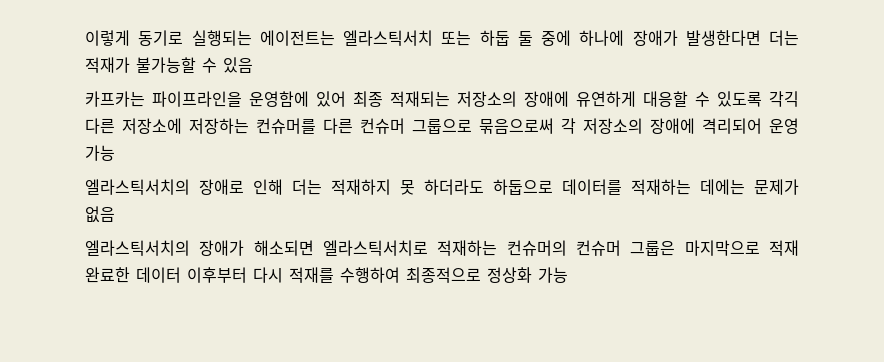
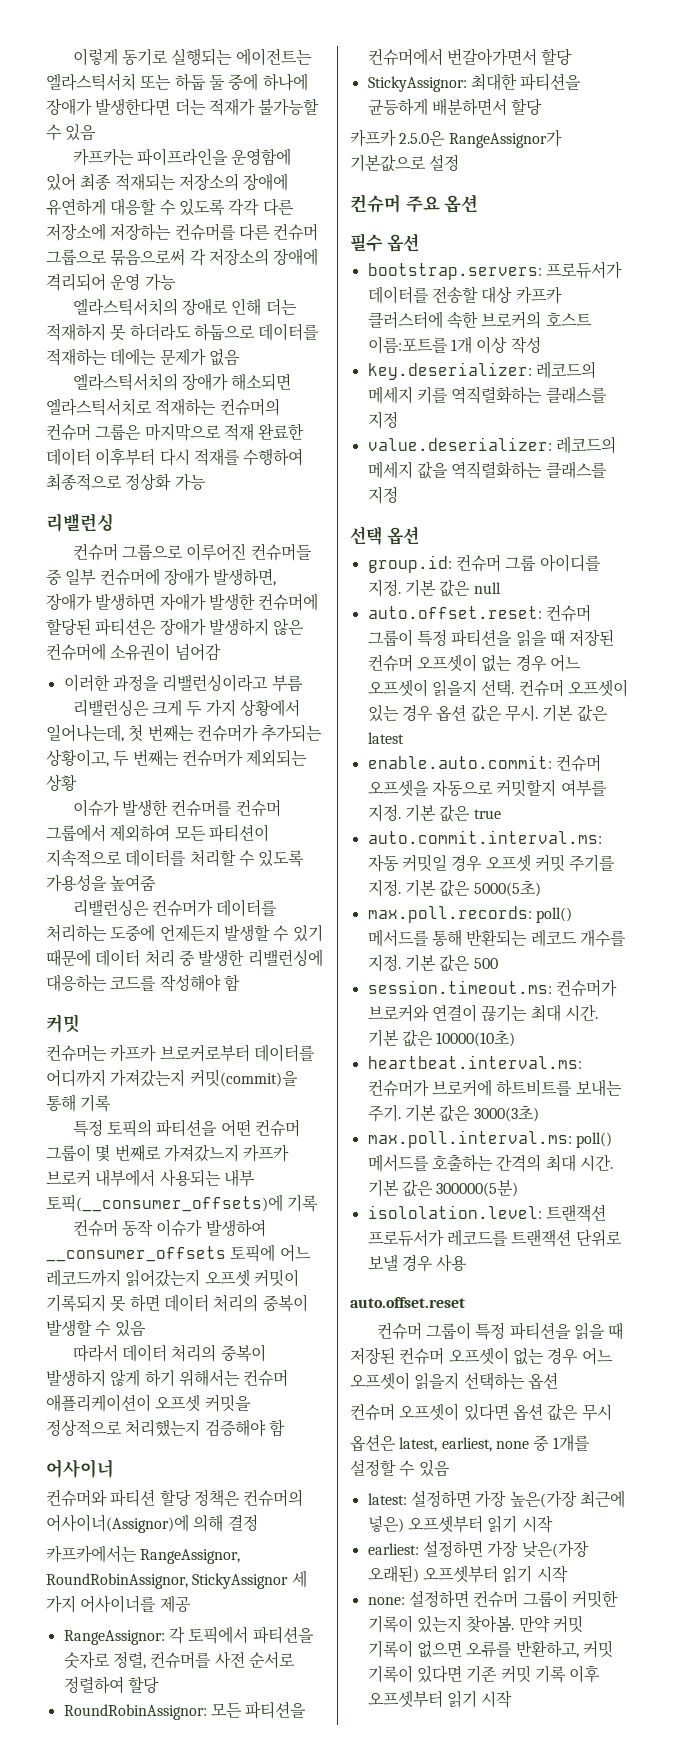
[769,91,799,107] 각긱 -> [228,198,260,216] 각각
(568, 275) none -> [46,513,114,532] [72,543,312,561] [46,568,277,586] [46,593,319,611] [46,618,305,636] [46,643,221,661] [63,674,303,692] [72,699,300,717] [46,724,323,742] [46,749,308,767] [46,774,77,791] [72,799,281,817] [46,824,269,842] [46,849,305,867] [46,874,157,892] [72,899,278,917] [46,924,323,942] [46,949,323,967] [46,974,240,992] [46,1014,80,1033] [46,1044,315,1062] [46,1069,298,1087] [46,1094,112,1112] [72,1119,300,1137] [46,1144,290,1162] [46,1169,255,1187] [46,1194,319,1212] [72,1219,266,1237] [46,1244,311,1262] [46,1269,299,1287] [46,1294,308,1312] [46,1319,146,1337] [72,1344,266,1362] [46,1369,289,1387] [46,1394,251,1412] [46,1419,285,1437] [46,1459,114,1478] [46,1489,304,1507] [46,1514,258,1533] [46,1545,241,1564] [46,1570,307,1589] [46,1595,191,1613] [63,1626,314,1645] [63,1651,295,1669] [63,1676,159,1694] [63,1701,307,1720] [367,48,573,66] [367,73,582,92] [367,98,543,116] [350,129,562,148] [350,154,460,172] [350,194,479,213] [350,233,419,252] [367,261,622,280] [367,286,562,304] [367,311,592,329] [367,336,541,354] [367,361,596,380] [367,386,607,404] [367,411,398,429] [367,436,616,454] [367,461,607,479] [367,486,398,504] [350,526,419,545] [367,554,601,573] [367,579,501,597] [367,604,591,622] [367,629,615,647] [367,654,581,672] [367,679,628,697] [367,704,608,722] [367,732,404,744] [367,754,601,772] [367,779,607,797] [367,804,501,822] [367,830,602,844] [367,854,616,872] [367,879,541,897] [367,906,572,923] [367,929,626,947] [367,954,498,972] [367,979,617,997] [367,1004,598,1022] [367,1029,516,1047] [367,1055,582,1069] [367,1079,622,1097] [367,1104,539,1122] [367,1130,612,1148] [367,1154,613,1172] [367,1179,519,1197] [367,1204,606,1222] [367,1229,622,1247] [367,1254,468,1272] [350,1297,465,1308] [376,1322,624,1340] [350,1347,613,1365] [350,1372,558,1390] [350,1403,612,1421] [350,1434,590,1452] [350,1459,450,1477] [367,1490,625,1508] [367,1515,553,1533] [367,1540,589,1558] [367,1565,568,1583] [367,1590,618,1608] [367,1615,583,1633] [367,1640,613,1658] [367,1665,601,1683] [367,1690,513,1708] // 리밸런싱 // 컨슈머 그룹으로 이루어진 컨슈머들 중 일부 컨슈머에 장애가 발생하면, 장애가 발생하면 자애가 발생한 컨슈머에 할당된 파티션은 장애가 발생하지 않은 컨슈머에 소유권이 넘어감 // 이러한 과정을 리밸런싱이라고 부름 // 리밸런싱은 크게 두 가지 상황에서 일어나는데, 첫 번째는 컨슈머가 추가되는 상황이고, 두 번째는 컨슈머가 제외되는 상황 // 이슈가 발생한 컨슈머를 컨슈머 그룹에서 제외하여 모든 파티션이 지속적으로 데이터를 처리할 수 있도록 가용성을 높여줌 // 리밸런싱은 컨슈머가 데이터를 처리하는 도중에 언제든지 발생할 수 있기 때문에 데이터 처리 중 발생한 리밸런싱에 대응하는 코드를 작성해야 함 // 커밋 // 컨슈머는 카프카 브로커로부터 데이터를 어디까지 가져갔는지 커밋(commit)을 통해 기록 // 특정 토픽의 파티션을 어떤 컨슈머 그룹이 몇 번째로 가져갔느지 카프카 브로커 내부에서 사용되는 내부 토픽(__consumer_offsets)에 기록 // 컨슈머 동작 이슈가 발생하여 __consumer_offsets 토픽에 어느 레코드까지 읽어갔는지 오프셋 커밋이 기록되지 못 하면 데이터 처리의 중복이 발생할 수 있음 // 따라서 데이터 처리의 중복이 발생하지 않게 하기 위해서는 컨슈머 애플리케이션이 오프셋 커밋을 정상적으로 처리했는지 검증해야 함 // 어사이너 // 컨슈머와 파티션 할당 정책은 컨슈머의 어사이너(Assignor)에 의해 결정 // 카프카에서는 RangeAssignor, RoundRobinAssignor, StickyAssignor 세 가지 어사이너를 제공 // RangeAssignor: 각 토픽에서 파티션을 숫자로 정렬, 컨슈머를 사전 순서로 정렬하여 할당 // RoundRobinAssignor: 모든 파티션을 컨슈머에서 번갈아가면서 할당 // StickyAssignor: 최대한 파티션을 균등하게 배분하면서 할당 // 카프카 2.5.0은 RangeAssignor가 기본값으로 설정 // 컨슈머 주요 옵션 // 필수 옵션 // bootstrap.servers: 프로듀서가 데이터를 전송할 대상 카프카 클러스터에 속한 브로커의 호스트 이름:포트를 1개 이상 작성 // key.deserializer: 레코드의 메세지 키를 역직렬화하는 클래스를 지정 // value.deserializer: 레코드의 메세지 값을 역직렬화하는 클래스를 지정 // 선택 옵션 // group.id: 컨슈머 그룹 아이디를 지정. 기본 값은 null // auto.offset.reset: 컨슈머 그룹이 특정 파티션을 읽을 때 저장된 컨슈머 오프셋이 없는 경우 어느 오프셋이 읽을지 선택. 컨슈머 오프셋이 있는 경우 옵션 값은 무시. 기본 값은 latest // enable.auto.commit: 컨슈머 오프셋을 자동으로 커밋할지 여부를 지정. 기본 값은 true // auto.commit.interval.ms: 자동 커밋일 경우 오프셋 커밋 주기를 지정. 기본 값은 5000(5초) // max.poll.records: poll() 메서드를 통해 반환되는 레코드 개수를 지정. 기본 값은 500 // session.timeout.ms: 컨슈머가 브로커와 연결이 끊기는 최대 시간. 기본 값은 10000(10초) // heartbeat.interval.ms: 컨슈머가 브로커에 하트비트를 보내는 주기. 기본 값은 3000(3초) // max.poll.interval.ms: poll() 메서드를 호출하는 간격의 최대 시간. 기본 값은 300000(5분) // isololation.level: 트랜잭션 프로듀서가 레코드를 트랜잭션 단위로 보낼 경우 사용 // auto.offset.reset // 컨슈머 그룹이 특정 파티션을 읽을 때 저장된 컨슈머 오프셋이 없는 경우 어느 오프셋이 읽을지 선택하는 옵션 // 컨슈머 오프셋이 있다면 옵션 값은 무시 // 옵션은 latest, earliest, none 중 1개를 설정할 수 있음 // latest: 설정하면 가장 높은(가장 최근에 넣은) 오프셋부터 읽기 시작 // earliest: 설정하면 가장 낮은(가장 오래된) 오프셋부터 읽기 시작 // none: 설정하면 컨슈머 그룹이 커밋한 기록이 있는지 찾아봄. 만약 커밋 기록이 없으면 오류를 반환하고, 커밋 기록이 있다면 기존 커밋 기록 이후 오프셋부터 읽기 시작

